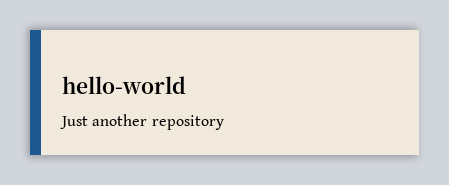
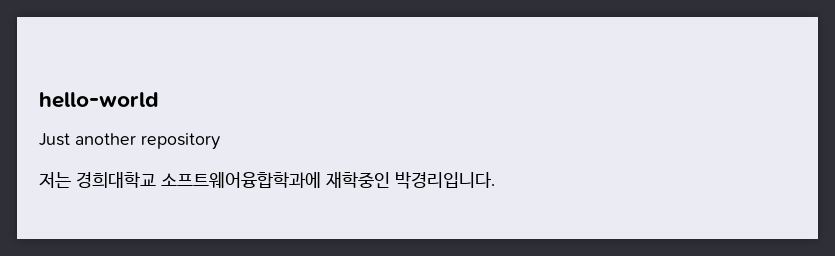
(224, 122) none -> [39,171,495,189] // 저는 경희대학교 소프트웨어융합학과에 재학중인 박경리입니다.

